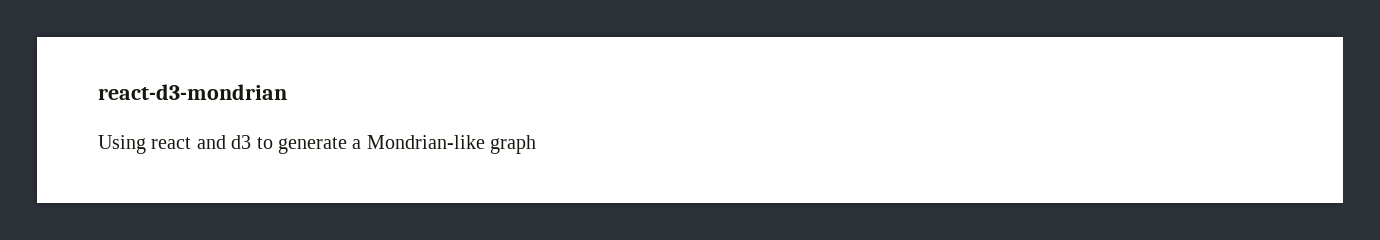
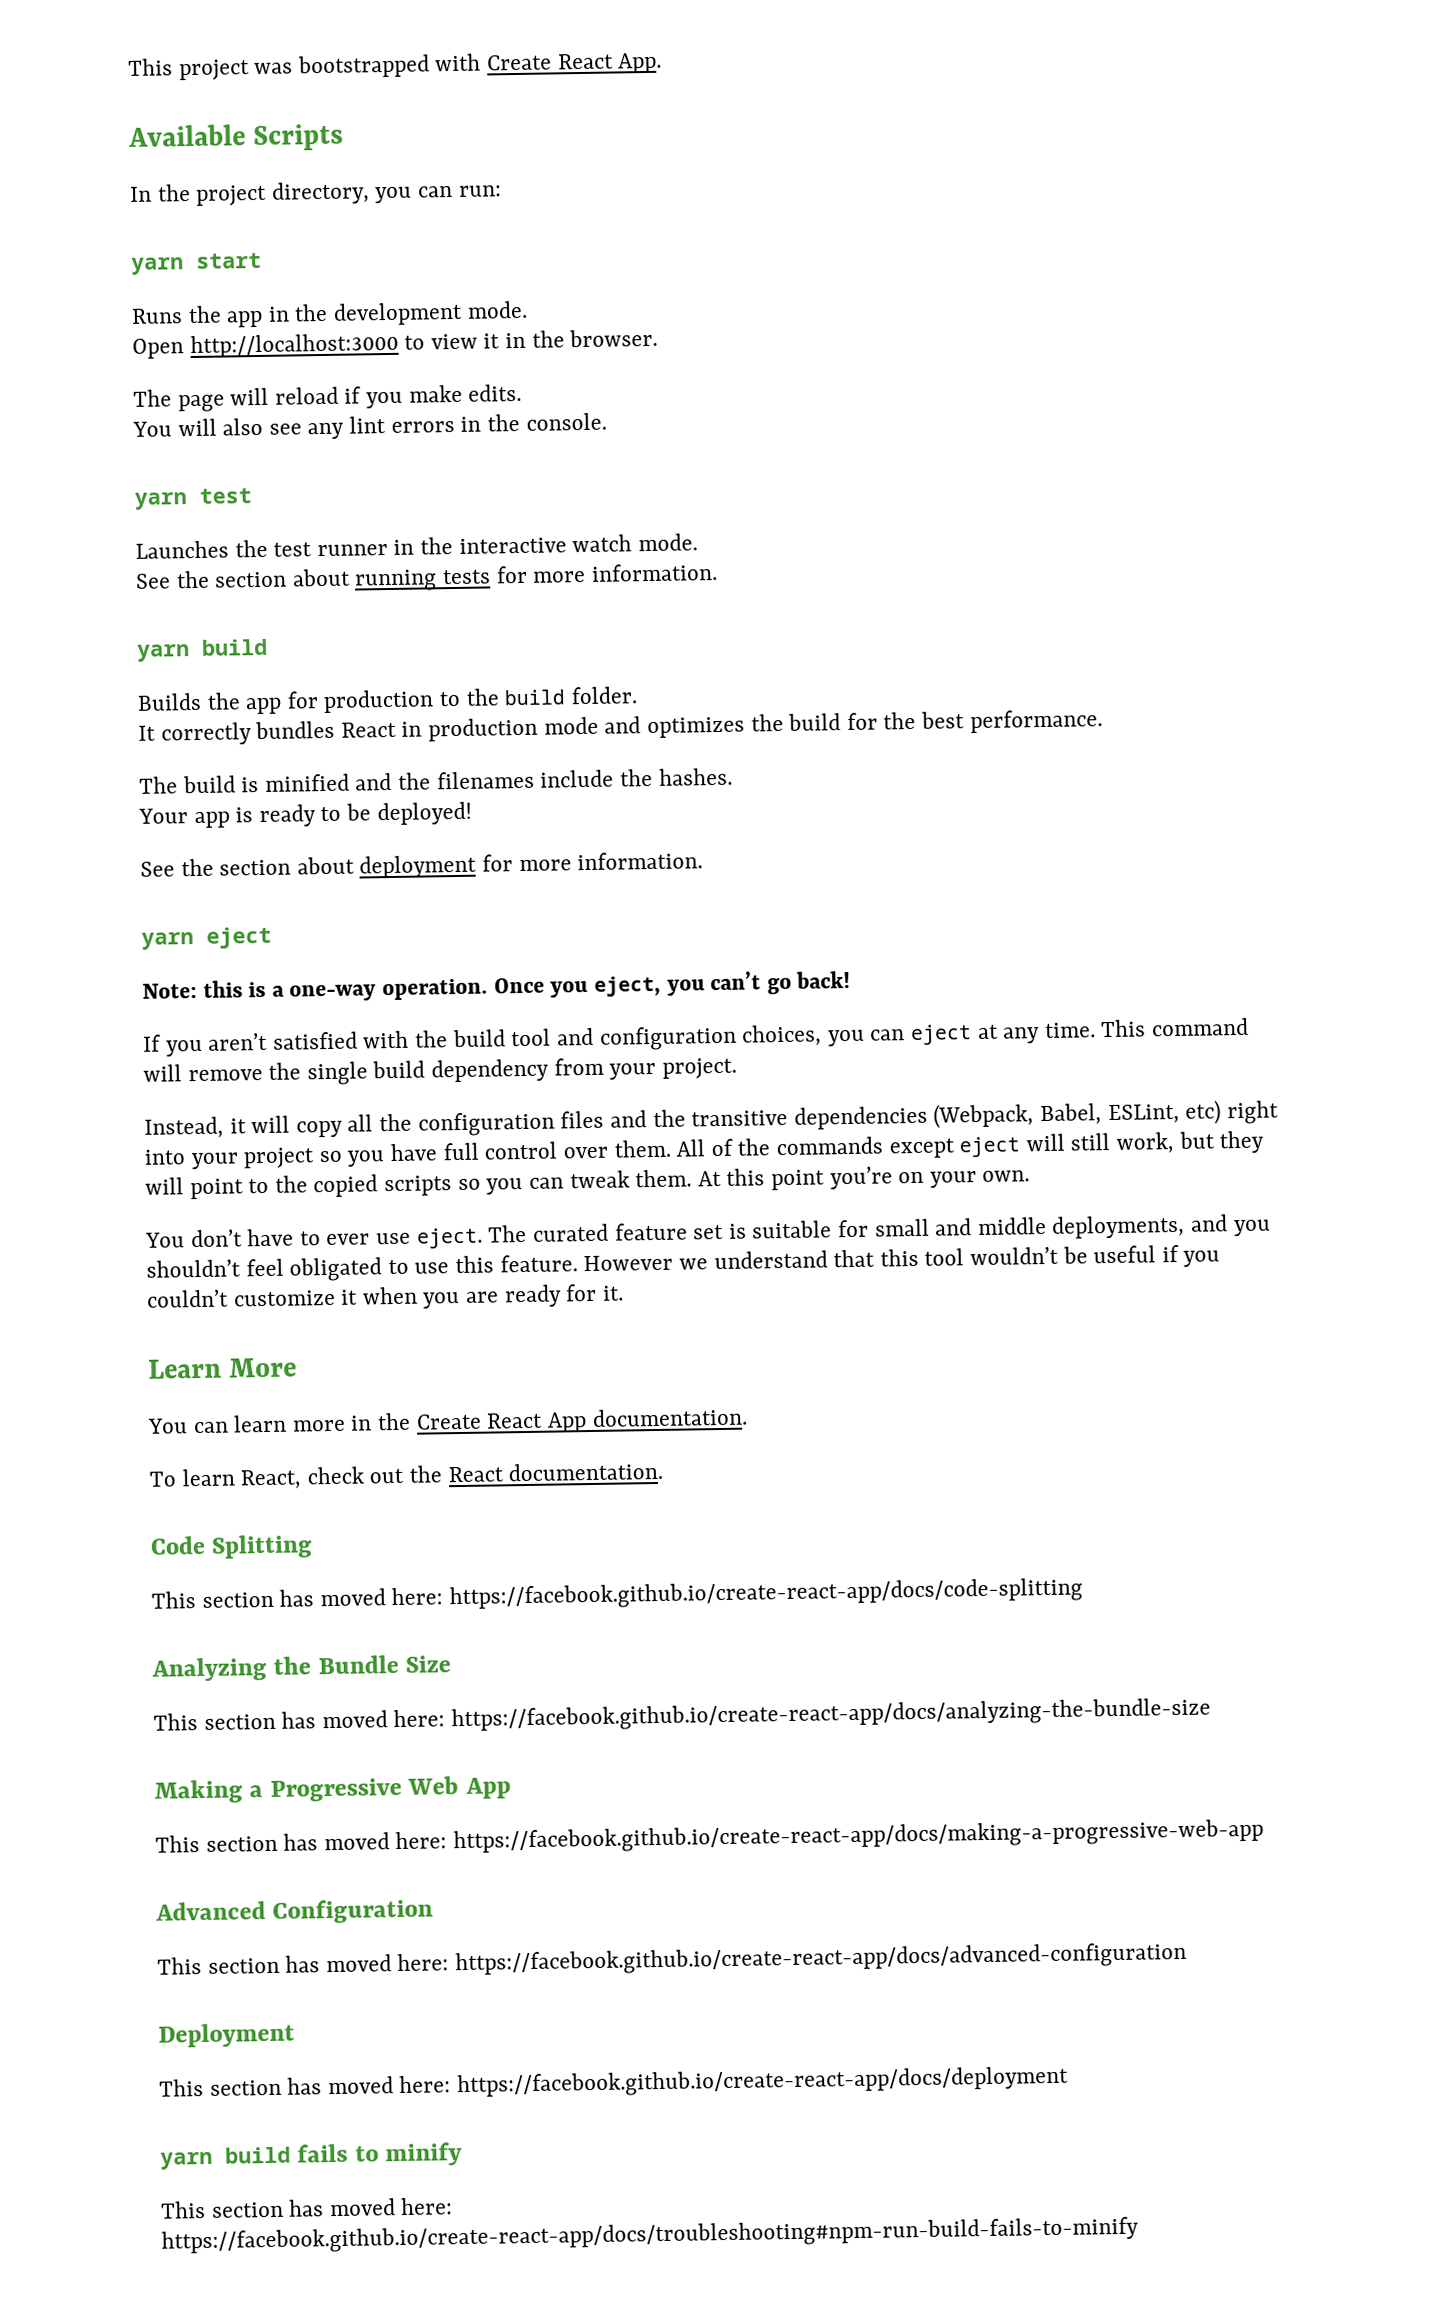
[98,84,287,100] [98,135,537,154] react-d3-mondrian // Using react and d3 to generate a Mondrian-like graph -> [128,52,663,81] [128,123,345,152] [130,181,502,206] [131,252,262,275] [131,300,528,328] [132,328,659,359] [133,383,523,413] [132,412,607,440] [134,488,252,510] [135,533,698,559] [135,562,718,592] [137,638,268,662] [137,686,637,715] [138,709,1103,746] [139,767,733,794] [138,801,472,829] [140,851,704,879] [141,926,272,950] [142,970,852,1002] [143,1017,1250,1057] [143,1057,737,1086] [144,1100,1279,1139] [144,1130,1265,1170] [145,1166,1031,1200] [145,1214,1271,1249] [146,1244,1221,1282] [146,1283,624,1309] [148,1357,298,1379] [147,1407,748,1434] [149,1461,664,1490] [150,1534,314,1559] [151,1577,1084,1611] [151,1654,452,1682] [153,1697,1212,1733] [154,1776,511,1804] [155,1818,1265,1855] [155,1898,434,1924] [157,1941,1188,1977] [158,2022,295,2048] [159,2065,1070,2099] [160,2142,464,2170] [160,2197,454,2219] [161,2216,1139,2255] This project was bootstrapped with Create React App. // Available Scripts // In the project directory, you can run: // yarn start // Runs the app in the development mode. // Open http://localhost:3000 to view it in the browser. // The page will reload if you make edits. // You will also see any lint errors in the console. // yarn test // Launches the test runner in the interactive watch mode. // See the section about running tests for more information. // yarn build // Builds the app for production to the build folder. // It correctly bundles React in production mode and optimizes the build for the best performance. // The build is minified and the filenames include the hashes. // Your app is ready to be deployed! // See the section about deployment for more information. // yarn eject // Note: this is a one-way operation. Once you eject, you can’t go back! // If you aren’t satisfied with the build tool and configuration choices, you can eject at any time. This command will remove the single build dependency from your project. // Instead, it will copy all the configuration files and the transitive dependencies (Webpack, Babel, ESLint, etc) right into your project so you have full control over them. All of the commands except eject will still work, but they will point to the copied scripts so you can tweak them. At this point you’re on your own. // You don’t have to ever use eject. The curated feature set is suitable for small and middle deployments, and you shouldn’t feel obligated to use this feature. However we understand that this tool wouldn’t be useful if you couldn’t customize it when you are ready for it. // Learn More // You can learn more in the Create React App documentation. // To learn React, check out the React documentation. // Code Splitting // This section has moved here: https://facebook.github.io/create-react-app/docs/code-splitting // Analyzing the Bundle Size // This section has moved here: https://facebook.github.io/create-react-app/docs/analyzing-the-bundle-size // Making a Progressive Web App // This section has moved here: https://facebook.github.io/create-react-app/docs/making-a-progressive-web-app // Advanced Configuration // This section has moved here: https://facebook.github.io/create-react-app/docs/advanced-configuration // Deployment // This section has moved here: https://facebook.github.io/create-react-app/docs/deployment // yarn build fails to minify // This section has moved here: https://facebook.github.io/create-react-app/docs/troubleshooting#npm-run-build-fails-to-minify

